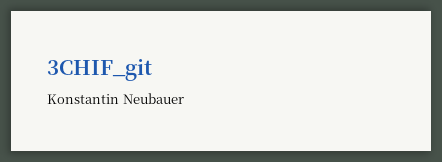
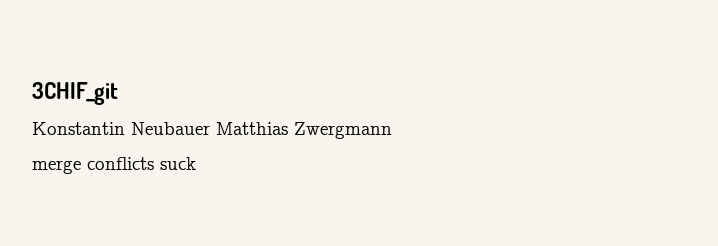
(184, 98) none -> [216,122,392,139] [32,157,196,174] Matthias Zwergmann // merge conflicts suck

